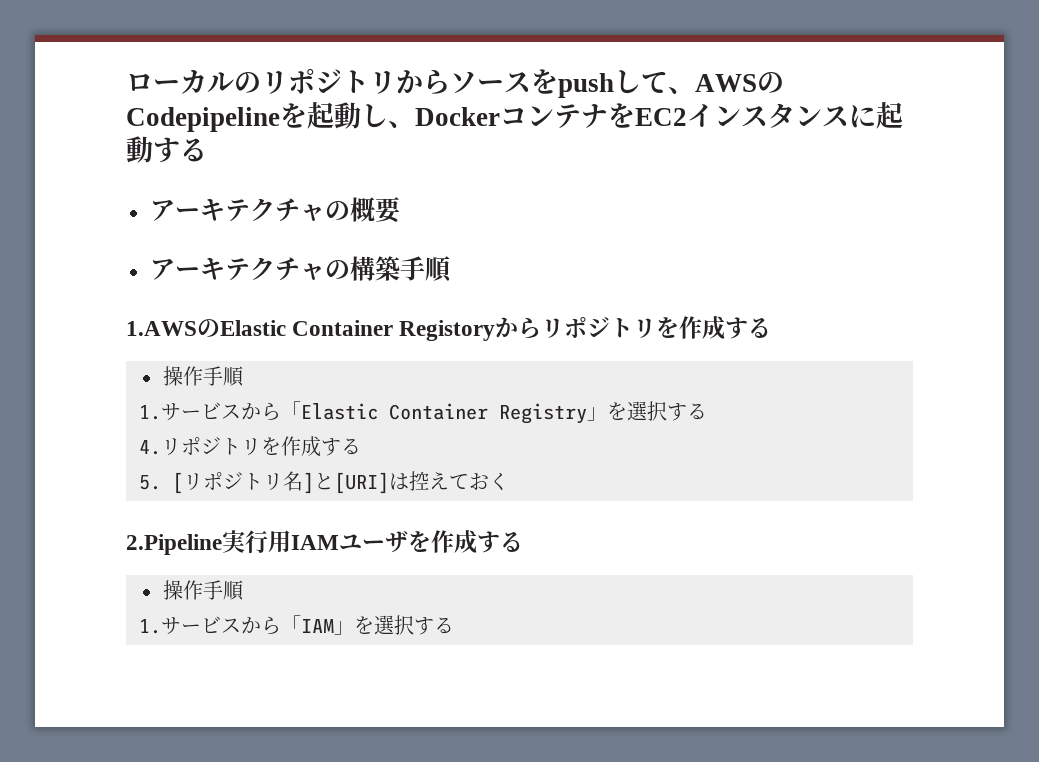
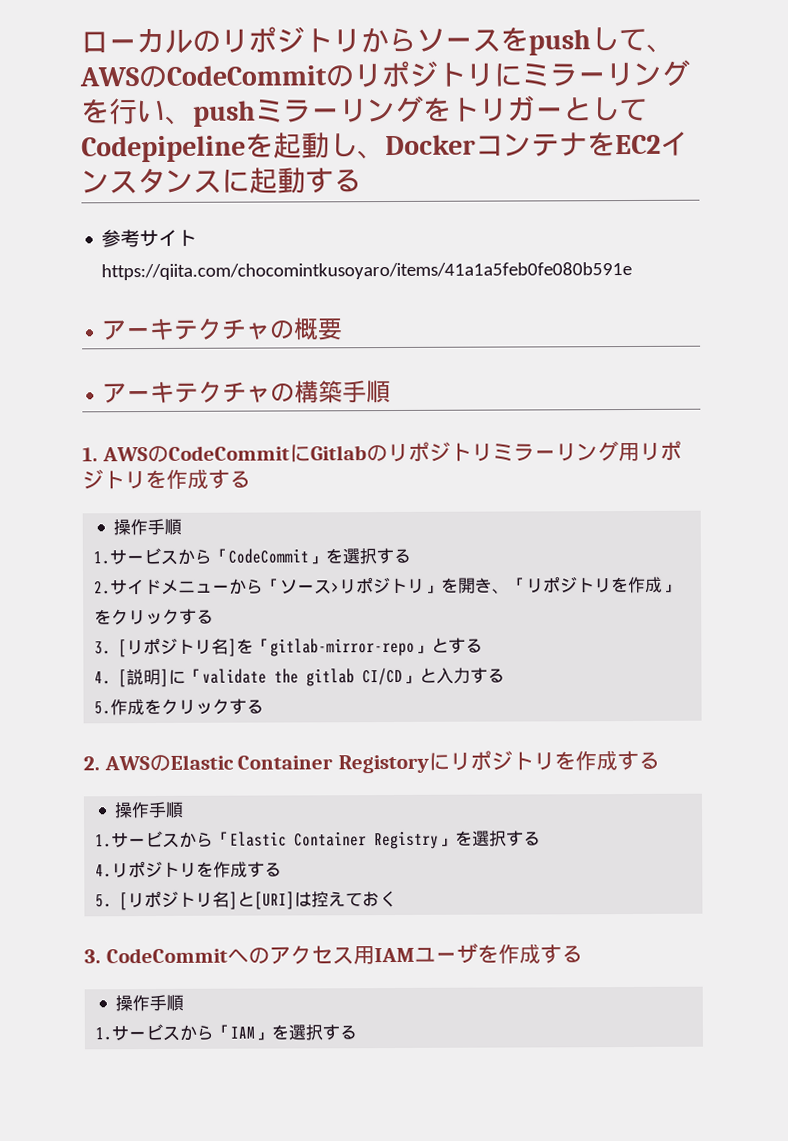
(784, 82) none -> [166,59,690,88] [81,95,648,127] CodeCommitのリポジトリにミラーリングを行い、pushミラーリングをトリガーとして
(207, 150) none -> [101,229,198,248] [101,261,633,281] // 参考サイトhttps://qiita.com/chocomintkusoyaro/items/41a1a5feb0fe080b591e
[126,321,197,336] 1.AWS -> [82,440,682,463] [82,469,251,490] [113,518,183,536] [93,547,412,565] [94,576,681,595] [94,608,215,626] [94,637,484,658] [94,667,506,688] [94,698,265,716] [83,756,150,771] 1. AWSのCodeCommitにGitlabのリポジトリミラーリング用リポジトリを作成する // 操作手順 // 1.サービスから「CodeCommit」を選択する // 2.サイドメニューから「ソース>リポジトリ」を開き、「リポジトリを作成」をクリックする // 3. [リポジトリ名]を「gitlab-mirror-repo」とする // 4. [説明]に「validate the gitlab CI/CD」と入力する // 5.作成をクリックする // 2. AWS
[495,317,542,339] から -> [427,752,450,771] に
[126,530,268,555] 2.Pipeline実行 -> [84,945,354,965] 3. CodeCommitへのアクセス

